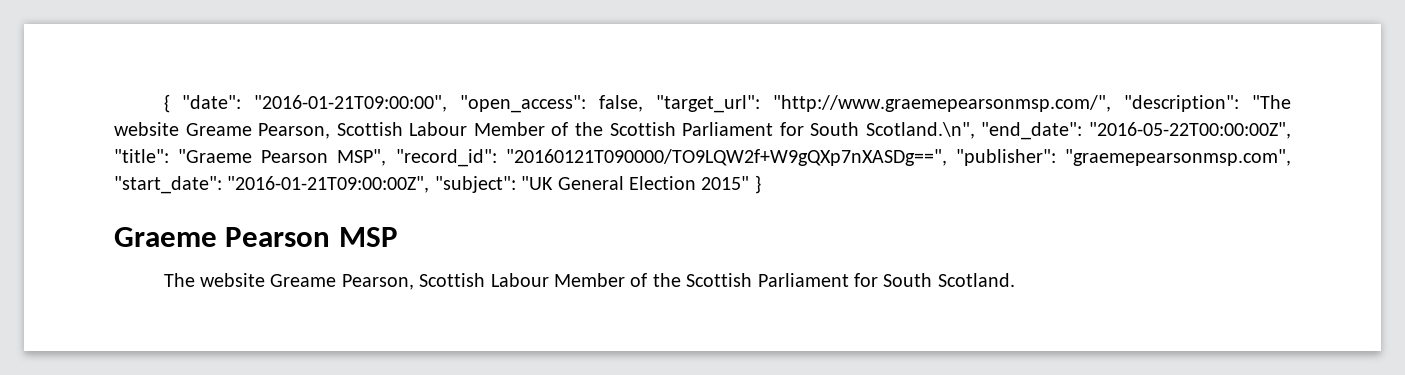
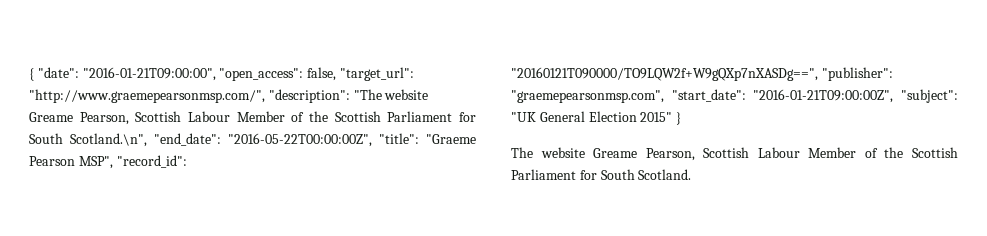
[114,227,398,247] // Graeme Pearson MSP -> (682, 118) none

